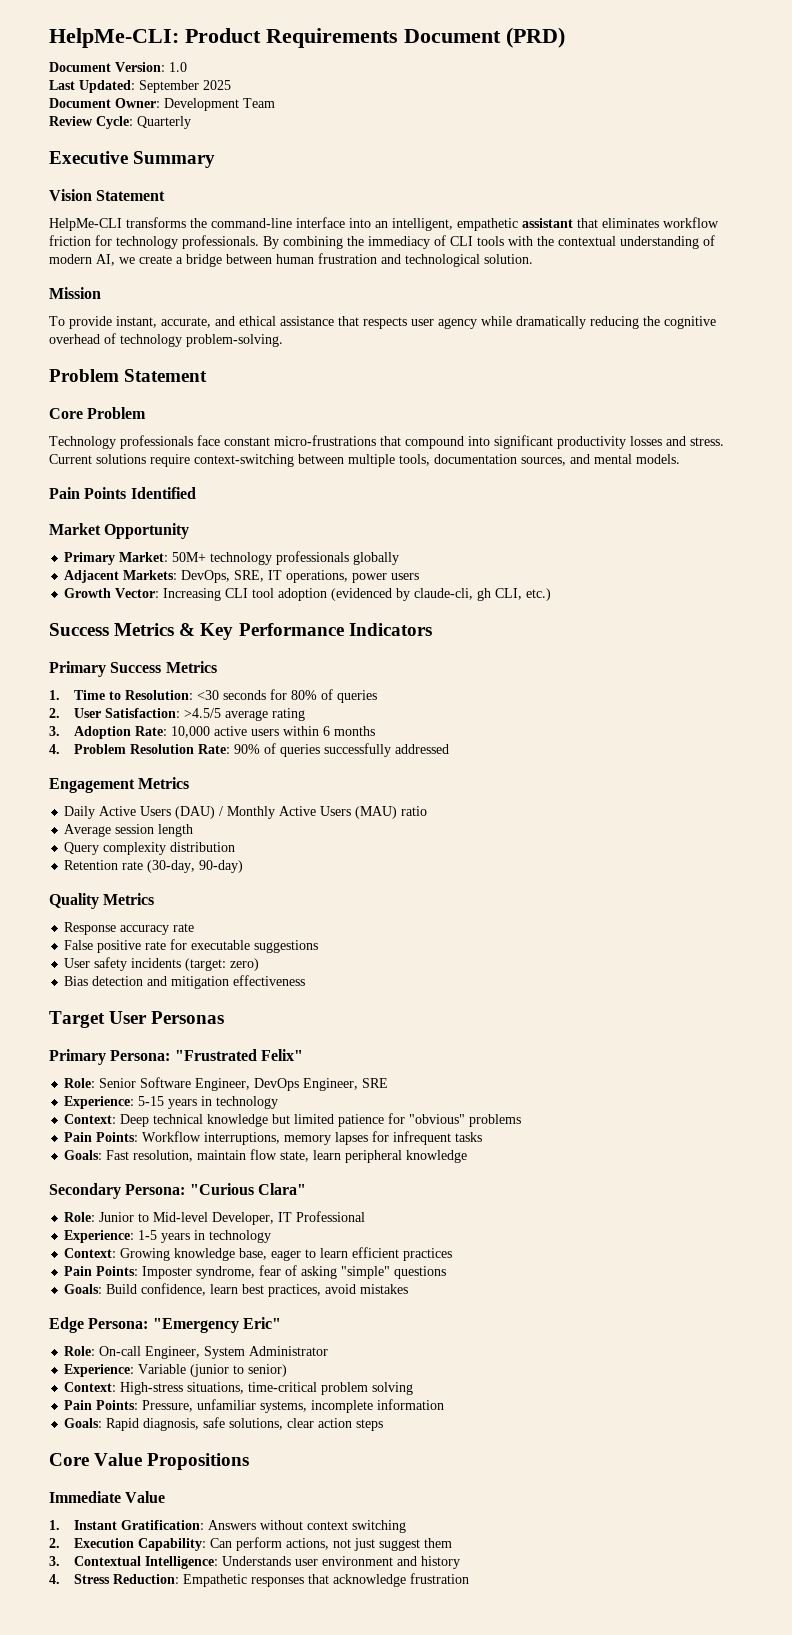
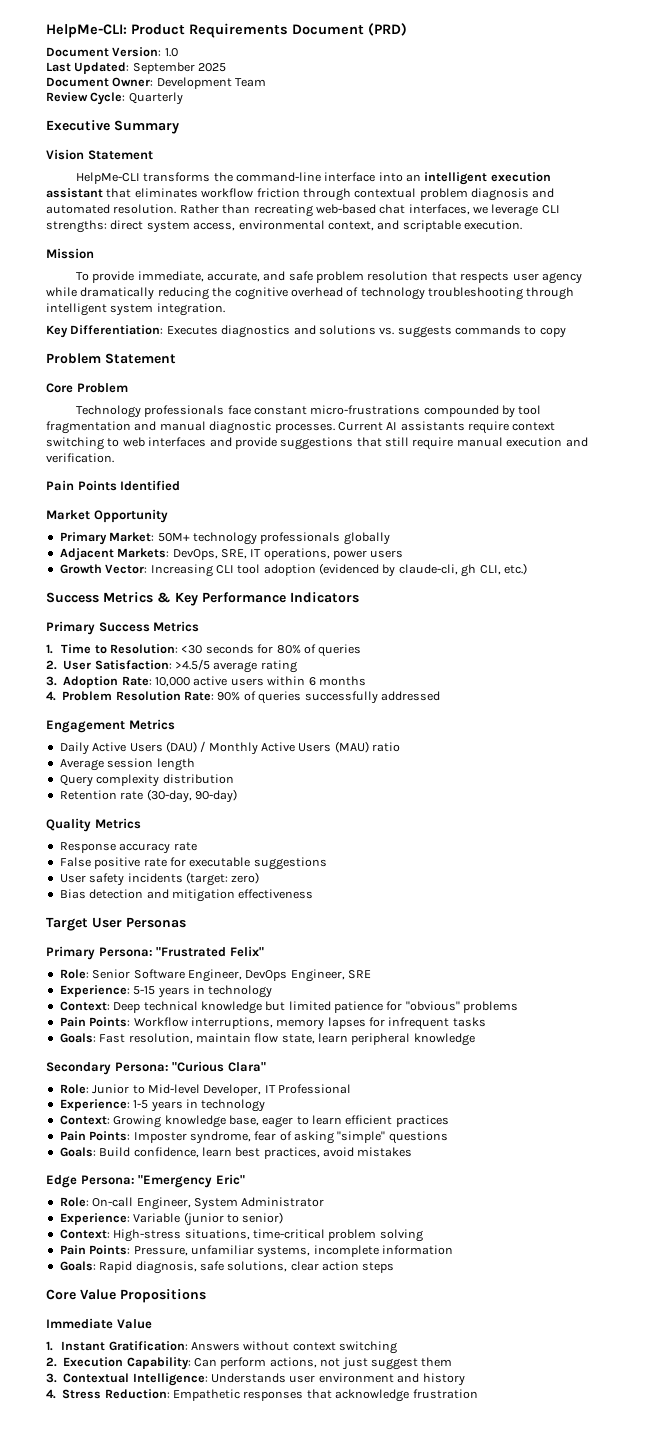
[392,218,518,231] intelligent, empathetic -> [424,172,551,185] intelligent execution
[95,235,715,249] [49,253,533,267] for technology professionals. By combining the immediacy of CLI tools with the contextual understanding of modern AI, we create a bridge between human frustration and technological solution. -> [302,188,555,201] [46,204,560,217] [46,220,522,233] through contextual problem diagnosis and automated resolution. Rather than recreating web-based chat interfaces, we leverage CLI strengths: direct system access, environmental context, and scriptable execution.
[116,316,157,328] instant, -> [137,271,204,282] immediate,
[239,316,334,326] ethical assistance -> [288,271,429,283] safe problem resolution
[186,334,283,347] problem-solving. -> [428,287,575,300] [46,303,225,316] [46,325,566,338] troubleshooting through intelligent system integration. // Key Differentiation: Executes diagnostics and solutions vs. suggests commands to copy
[380,435,724,449] [49,454,680,467] that compound into significant productivity losses and stress. Current solutions require context-switching between multiple tools, documentation sources, and mental models. -> [423,405,542,418] [46,421,556,434] [46,437,588,450] [46,453,114,463] compounded by tool fragmentation and manual diagnostic processes. Current AI assistants require context switching to web interfaces and provide suggestions that still require manual execution and verification.

